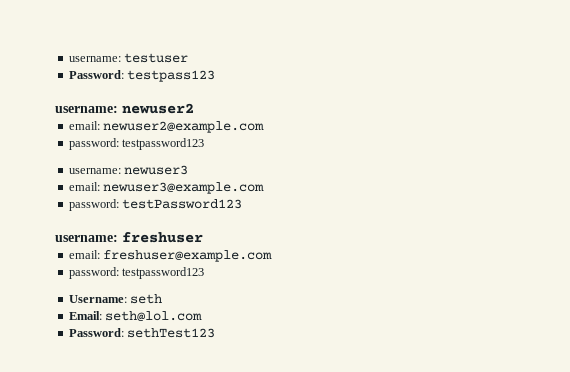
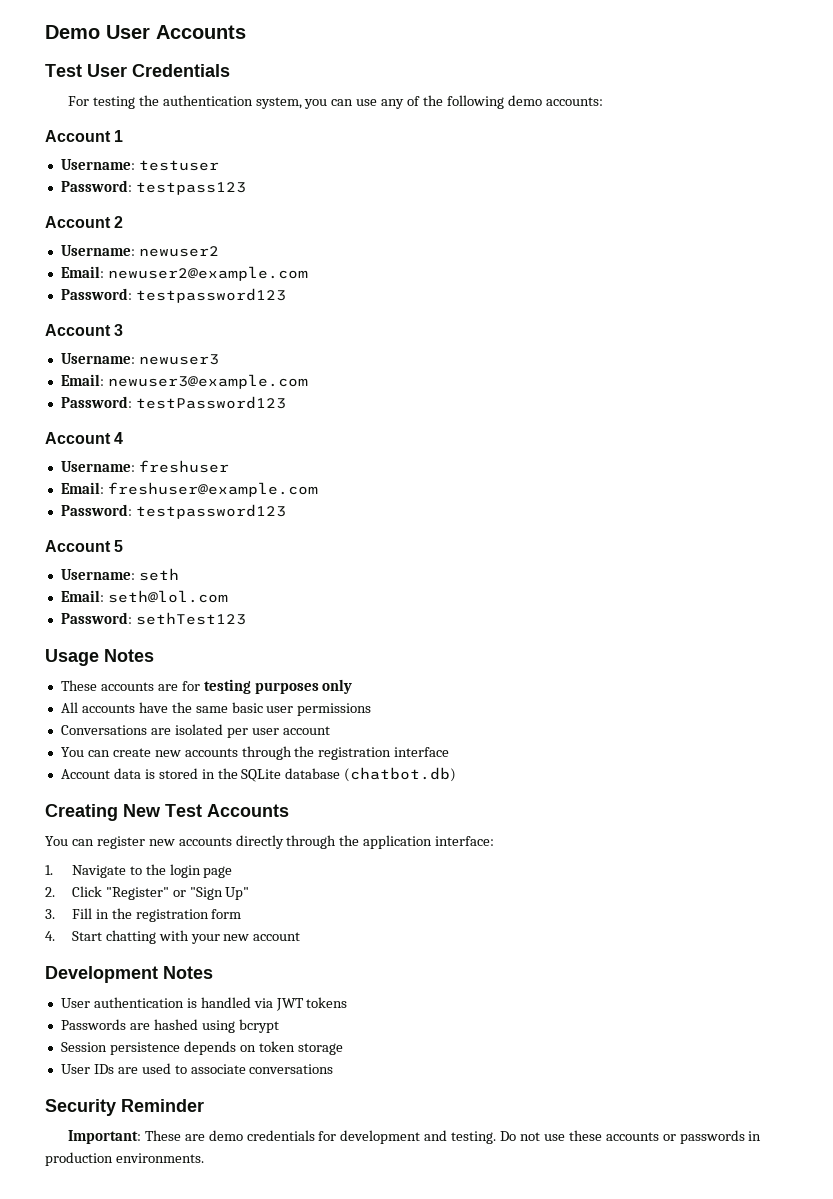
[68,56,121,62] username: -> [45,25,246,39] [45,64,230,77] [67,95,603,109] [45,130,124,142] [60,159,135,170] Demo User Accounts // Test User Credentials // For testing the authentication system, you can use any of the following demo accounts: // Account 1 // Username:
[55,106,118,113] username: -> [45,216,124,228] [60,245,135,256] Account 2 // Username:
[68,121,100,130] email: -> [60,266,104,278] Email:
[68,138,205,150] [68,168,121,174] password: testpassword123 // username: -> [60,288,286,303] [45,324,124,336] [60,353,135,364] Password: testpassword123 // Account 3 // Username:
[68,182,100,191] email: -> [60,374,104,386] Email:
[68,199,119,211] password: -> [60,396,132,408] Password:
[55,235,118,242] username: -> [45,432,124,444] [60,461,135,472] Account 4 // Username:
[68,250,100,259] email: -> [60,482,104,494] Email:
[68,267,205,279] password: testpassword123 -> [60,504,286,519] [45,540,124,552] Password: testpassword123 // Account 5
(216, 333) none -> [45,649,154,666] [60,679,353,694] [60,702,372,716] [60,724,330,738] [60,746,450,760] [60,767,457,782] [45,804,289,821] [45,835,495,849] [45,864,233,878] [45,886,250,900] [45,908,242,922] [45,930,301,944] [45,966,213,983] [60,997,348,1011] [60,1019,279,1033] [60,1041,343,1055] [60,1063,334,1074] [45,1099,204,1116] [67,1130,762,1144] [45,1152,204,1166] // Usage Notes // These accounts are for testing purposes only // All accounts have the same basic user permissions // Conversations are isolated per user account // You can create new accounts through the registration interface // Account data is stored in the SQLite database (chatbot.db) // Creating New Test Accounts // You can register new accounts directly through the application interface: // 1. Navigate to the login page // 2. Click "Register" or "Sign Up" // 3. Fill in the registration form // 4. Start chatting with your new account // Development Notes // User authentication is handled via JWT tokens // Passwords are hashed using bcrypt // Session persistence depends on token storage // User IDs are used to associate conversations // Security Reminder // Important: These are demo credentials for development and testing. Do not use these accounts or passwords in production environments.

